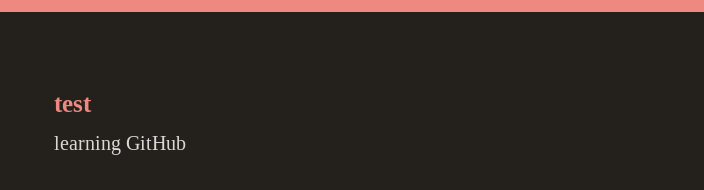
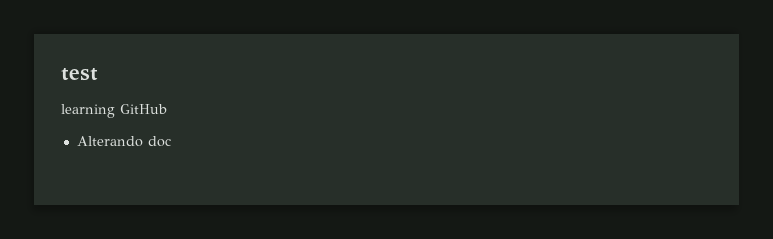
(187, 143) none -> [76,136,171,147] // Alterando doc

